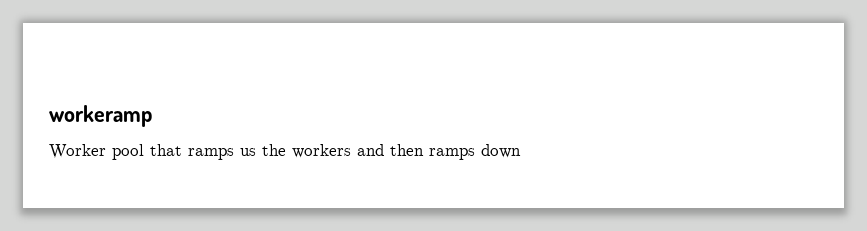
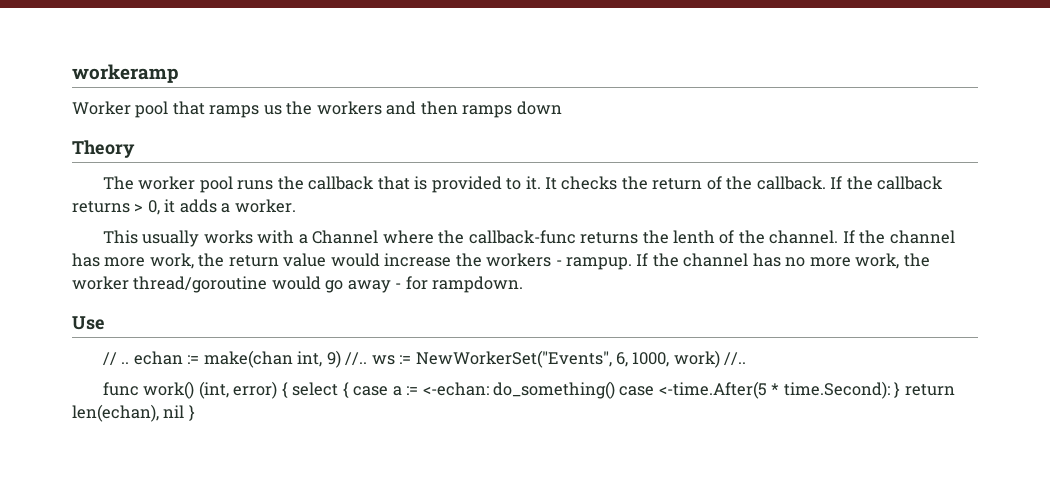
(521, 151) none -> [72,140,135,158] [102,176,944,193] [72,199,296,215] [102,230,955,247] [72,253,930,270] [72,276,524,293] [72,316,105,330] [102,350,747,368] [102,381,955,399] [72,404,195,422] // Theory // The worker pool runs the callback that is provided to it. It checks the return of the callback. If the callback returns > 0, it adds a worker. // This usually works with a Channel where the callback-func returns the lenth of the channel. If the channel has more work, the return value would increase the workers - rampup. If the channel has no more work, the worker thread/goroutine would go away - for rampdown. // Use // // .. echan := make(chan int, 9) //.. ws := NewWorkerSet("Events", 6, 1000, work) //.. // func work() (int, error) { select { case a := <-echan: do_something() case <-time.After(5 * time.Second): } return len(echan), nil }

